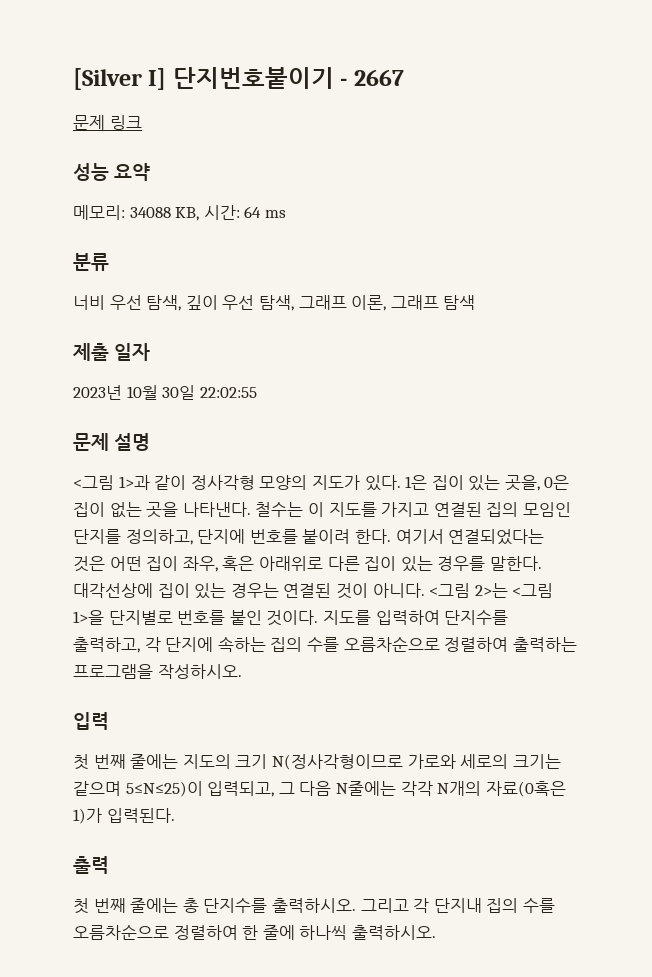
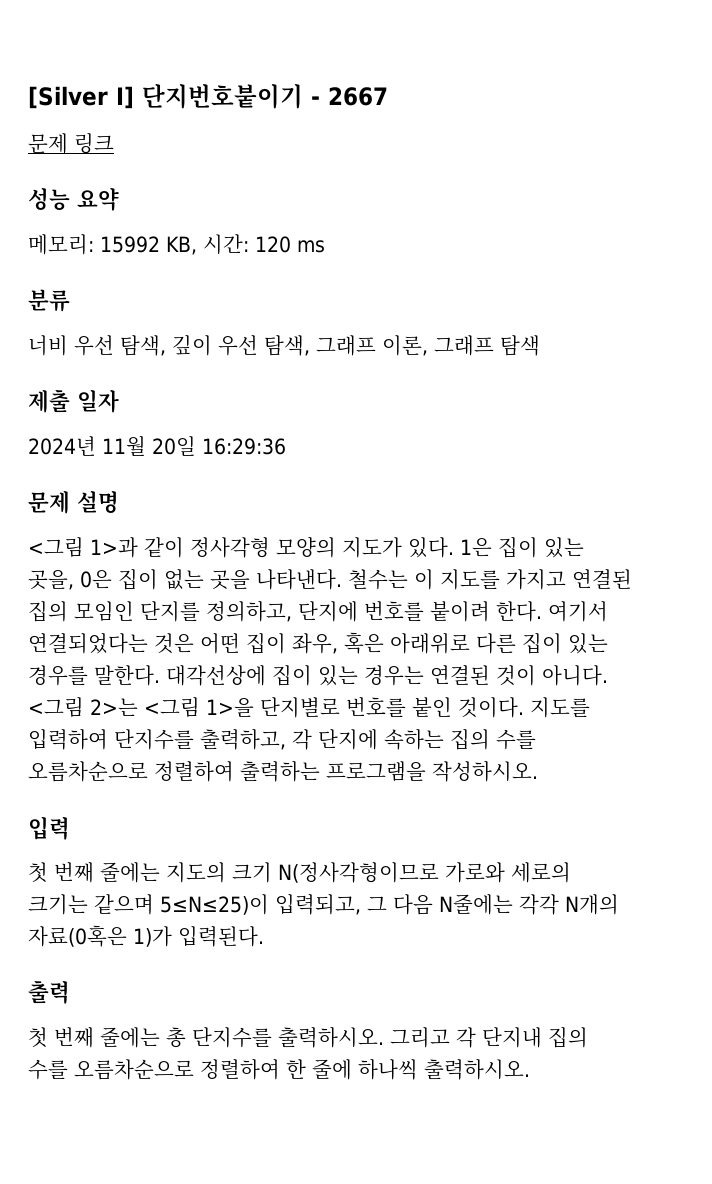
[129,207,171,218] 34088 -> [100,236,160,253] 15992
[244,206,262,218] 64 -> [255,236,291,253] 120
[73,385,257,400] 2023년 10월 30일 22:02:55 -> [28,435,286,456] 2024년 11월 20일 16:29:36

